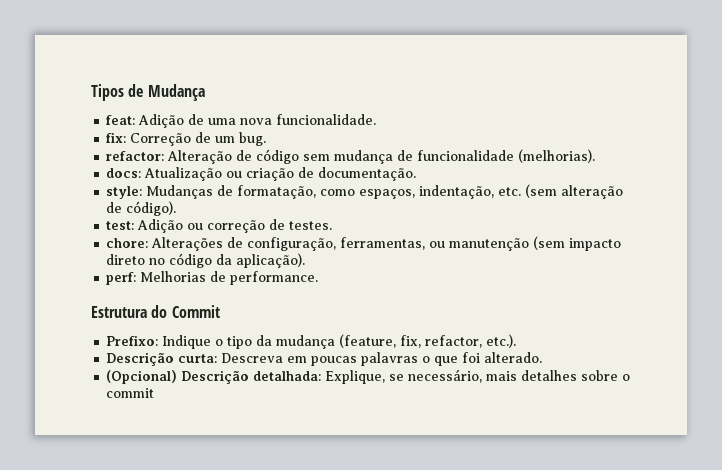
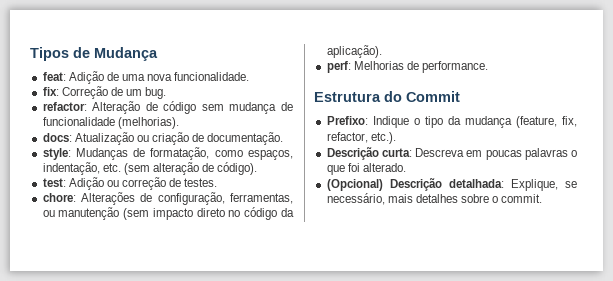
[106,388,155,398] commit -> [501,194,543,203] commit.

